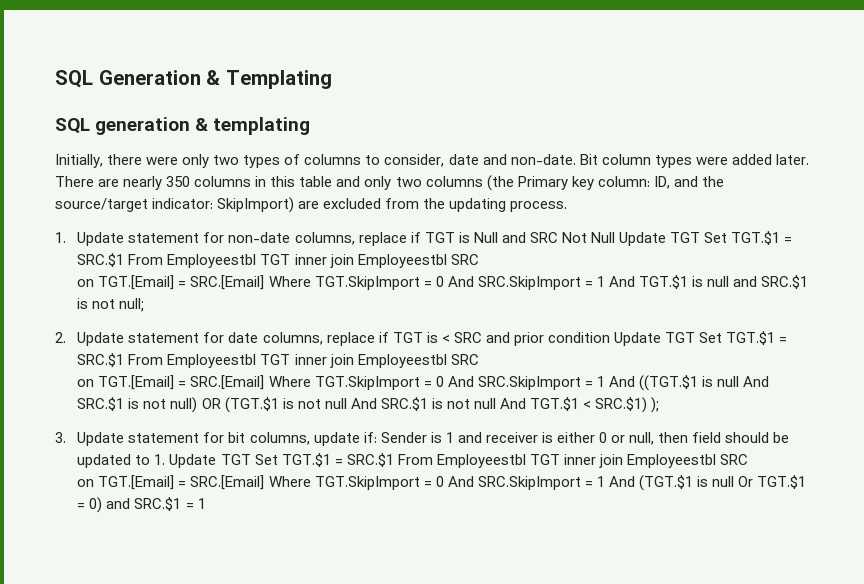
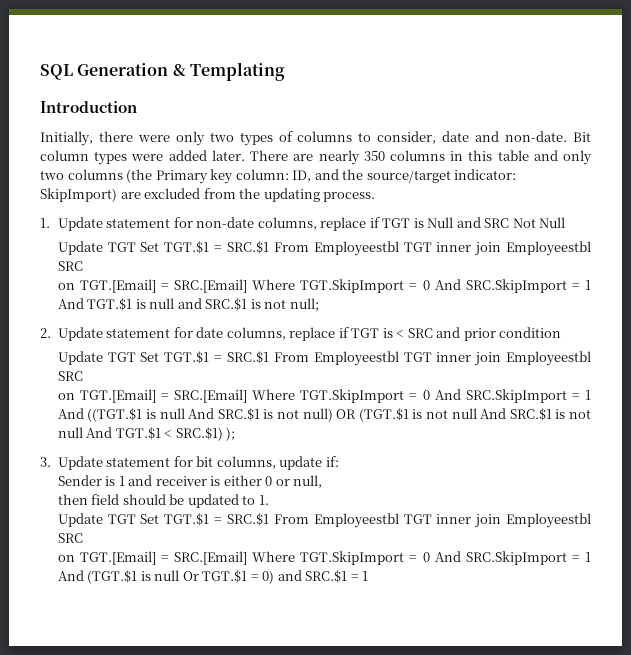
[55,117,311,135] SQL generation & templating -> [40,101,137,113] Introduction
(615, 237) none -> (566, 222) //
(610, 337) none -> (562, 332) //
(377, 437) none -> (339, 461) //
(655, 438) none -> (323, 481) //
(166, 459) none -> (269, 500) //

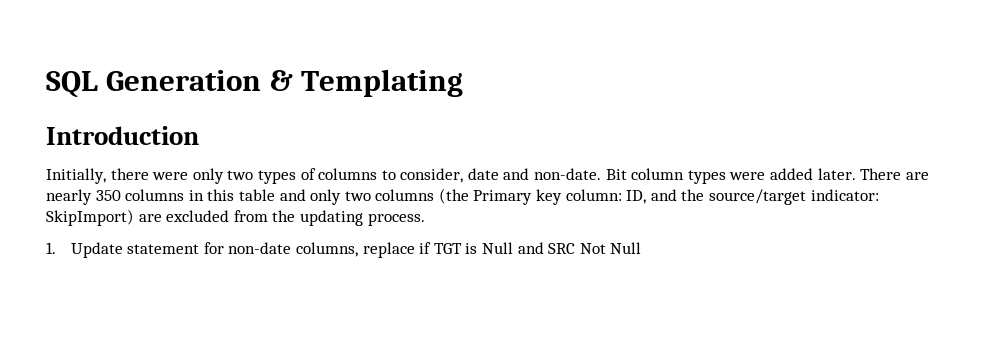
[57,241,591,256] [57,261,83,271] [57,279,591,293] [57,298,319,312] [40,327,562,341] [57,351,591,366] [57,371,83,381] [57,389,591,403] [57,408,591,422] [57,427,236,441] [40,456,339,470] [57,475,323,488] [57,494,269,508] [57,513,591,528] [57,533,83,543] [57,551,591,565] [57,570,369,584] // Update TGT Set TGT.$1 = SRC.$1 From Employeestbl TGT inner join Employeestbl SRC // on TGT.[Email] = SRC.[Email] Where TGT.SkipImport = 0 And SRC.SkipImport = 1 And TGT.$1 is null and SRC.$1 is not null; // 2. Update statement for date columns, replace if TGT is < SRC and prior condition // Update TGT Set TGT.$1 = SRC.$1 From Employeestbl TGT inner join Employeestbl SRC // on TGT.[Email] = SRC.[Email] Where TGT.SkipImport = 0 And SRC.SkipImport = 1 And ((TGT.$1 is null And SRC.$1 is not null) OR (TGT.$1 is not null And SRC.$1 is not null And TGT.$1 < SRC.$1) ); // 3. Update statement for bit columns, update if: // Sender is 1 and receiver is either 0 or null, // then field should be updated to 1. // Update TGT Set TGT.$1 = SRC.$1 From Employeestbl TGT inner join Employeestbl SRC // on TGT.[Email] = SRC.[Email] Where TGT.SkipImport = 0 And SRC.SkipImport = 1 And (TGT.$1 is null Or TGT.$1 = 0) and SRC.$1 = 1 -> (642, 248) none

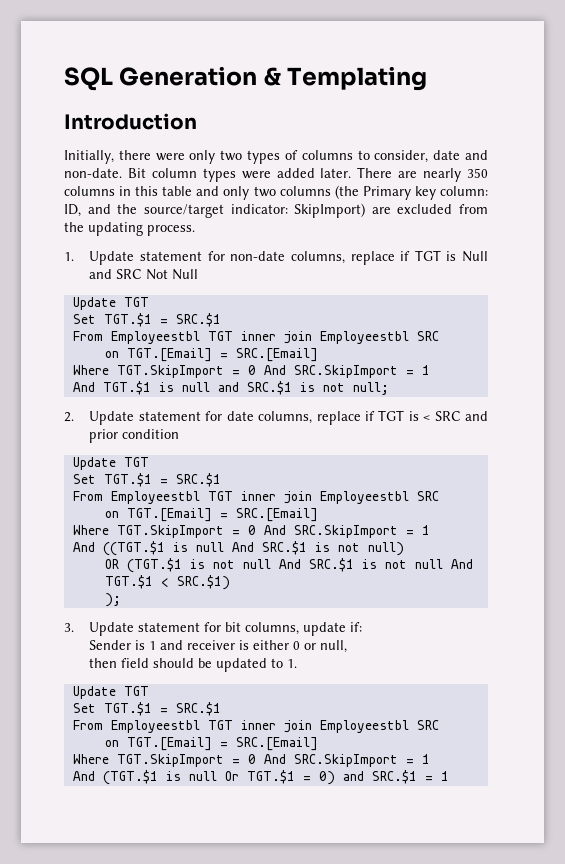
(642, 248) none -> [72,297,149,310] [72,313,221,327] [72,331,439,344] [104,348,318,362] [72,365,430,378] [72,381,389,395] [64,410,489,425] [89,429,180,443] [72,457,149,470] [72,473,221,487] [72,491,439,504] [104,508,318,522] [72,525,430,538] [72,541,404,556] [104,558,473,573] [104,575,230,590] [104,593,121,607] [64,622,363,636] [89,640,348,653] [89,658,298,672] [72,686,149,699] [72,702,221,716] [72,720,439,733] [104,737,318,751] [72,754,430,767] [72,770,449,785] // Update TGT // Set TGT.$1 = SRC.$1 // From Employeestbl TGT inner join Employeestbl SRC // on TGT.[Email] = SRC.[Email] // Where TGT.SkipImport = 0 And SRC.SkipImport = 1 // And TGT.$1 is null and SRC.$1 is not null; // 2. Update statement for date columns, replace if TGT is < SRC and prior condition // Update TGT // Set TGT.$1 = SRC.$1 // From Employeestbl TGT inner join Employeestbl SRC // on TGT.[Email] = SRC.[Email] // Where TGT.SkipImport = 0 And SRC.SkipImport = 1 // And ((TGT.$1 is null And SRC.$1 is not null) // OR (TGT.$1 is not null And SRC.$1 is not null And TGT.$1 < SRC.$1) // ); // 3. Update statement for bit columns, update if: // Sender is 1 and receiver is either 0 or null, // then field should be updated to 1. // Update TGT // Set TGT.$1 = SRC.$1 // From Employeestbl TGT inner join Employeestbl SRC // on TGT.[Email] = SRC.[Email] // Where TGT.SkipImport = 0 And SRC.SkipImport = 1 // And (TGT.$1 is null Or TGT.$1 = 0) and SRC.$1 = 1

